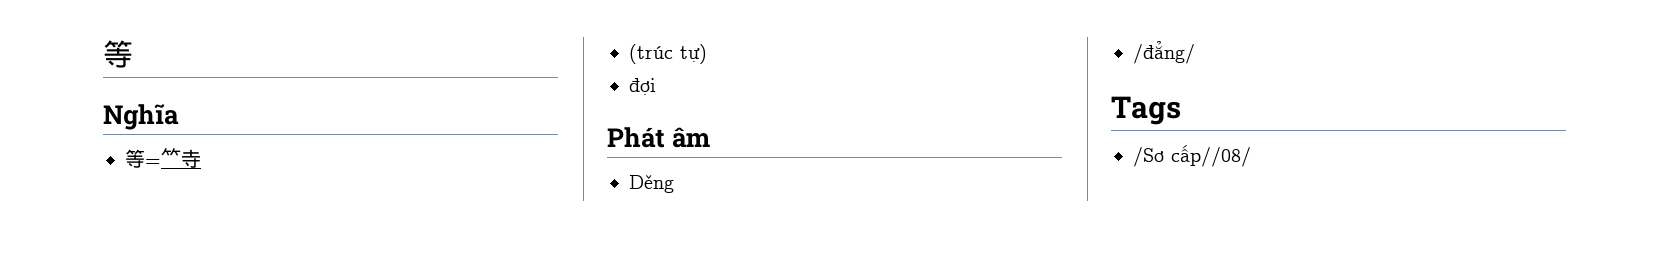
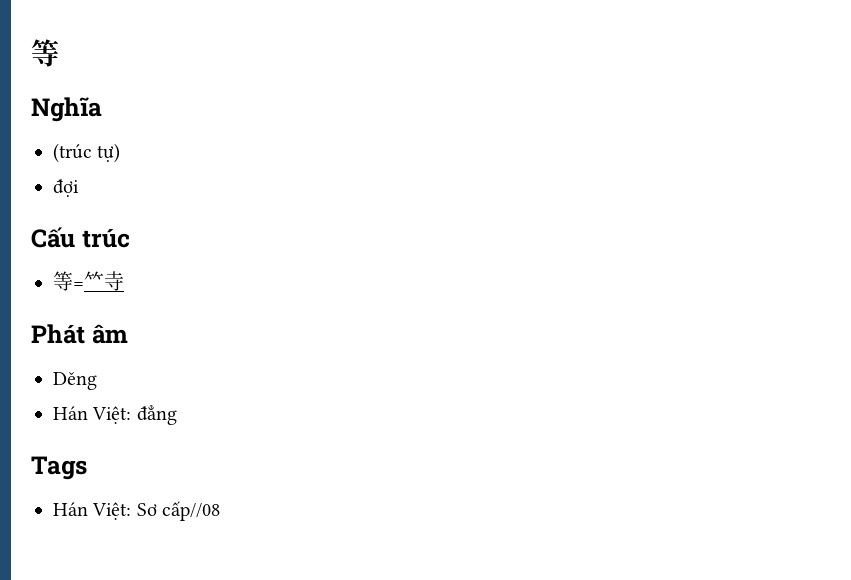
(179, 117) none -> [53,143,121,163] [53,179,79,197] [31,227,130,248] // (trúc tự) // đợi // Cấu trúc
[629,44,707,64] [629,78,656,95] // (trúc tự) // đợi -> (124, 281) none
[1133,41,1195,64] [1111,96,1181,125] [1133,145,1251,167] /đẳng/ // Tags // /Sơ cấp//08/ -> [53,405,177,425] [31,456,87,480] [53,501,221,521] Hán Việt: đẳng // Tags // Hán Việt: Sơ cấp//08

